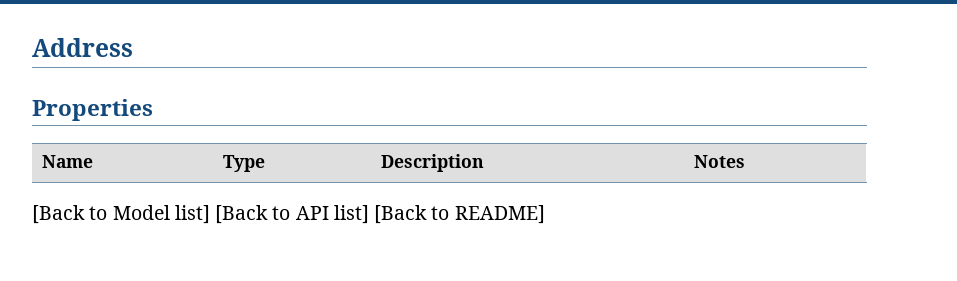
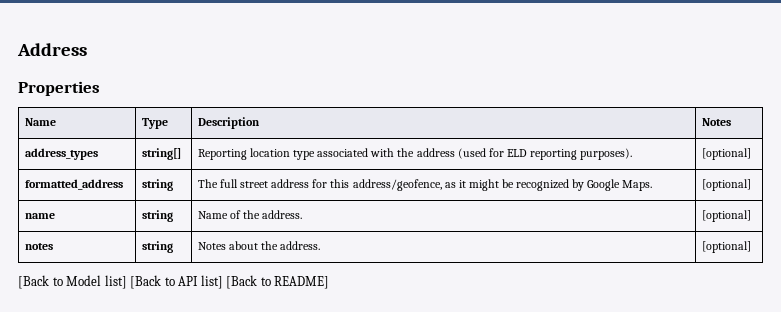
(745, 161) none -> [24,148,98,160] [141,148,181,160] [197,148,633,160] [701,148,751,160] [24,179,123,190] [141,179,173,191] [197,179,653,191] [701,179,751,191] [24,213,55,219] [141,210,173,222] [197,210,303,219] [701,210,751,222] [24,243,53,250] [141,241,173,253] [197,241,321,250] [701,241,751,253] // address_types | string[] | Reporting location type associated with the address (used for ELD reporting purposes). | [optional] // formatted_address | string | The full street address for this address/geofence, as it might be recognized by Google Maps. | [optional] // name | string | Name of the address. | [optional] // notes | string | Notes about the address. | [optional]

